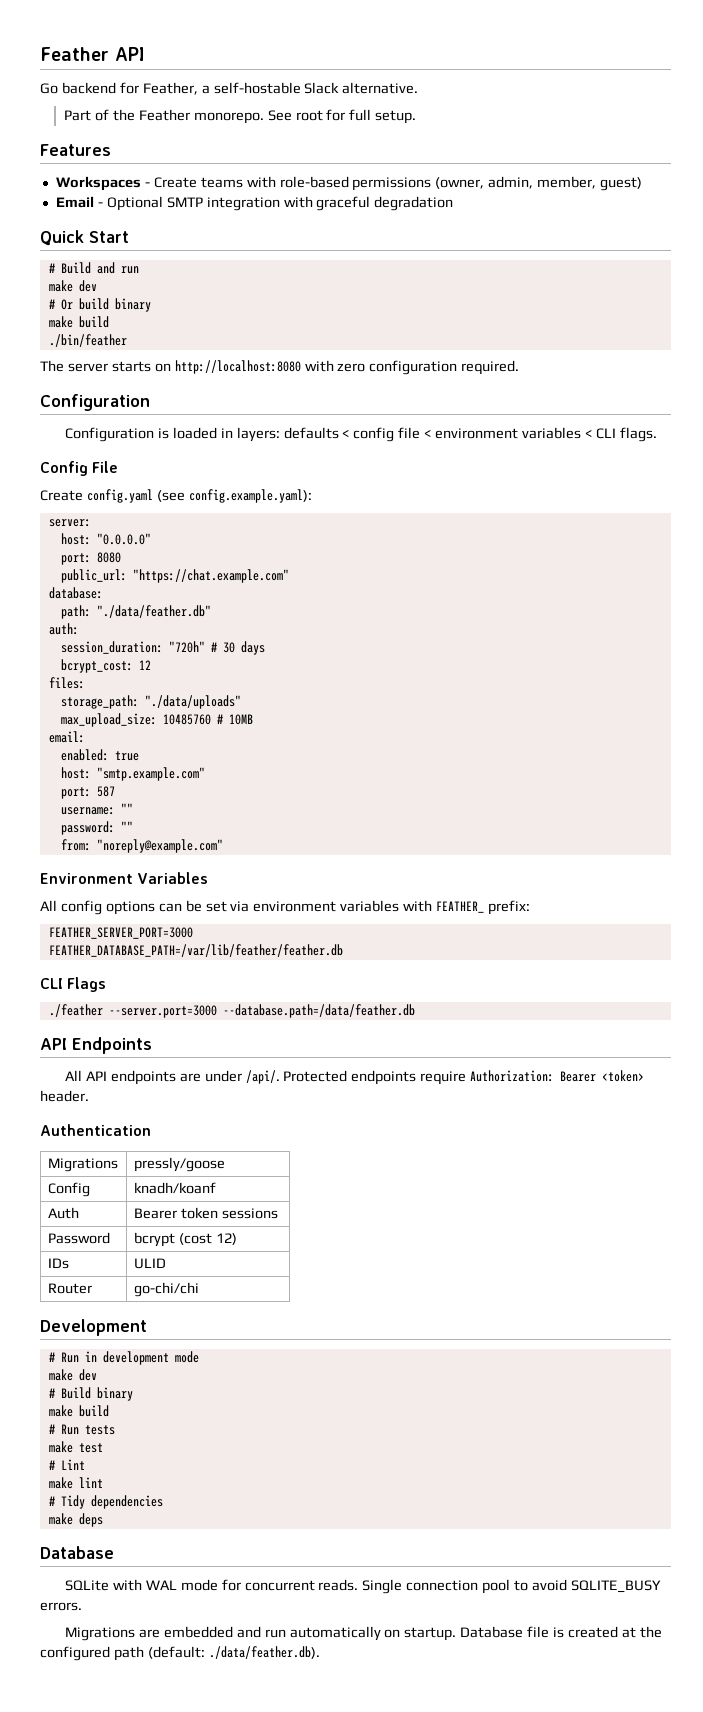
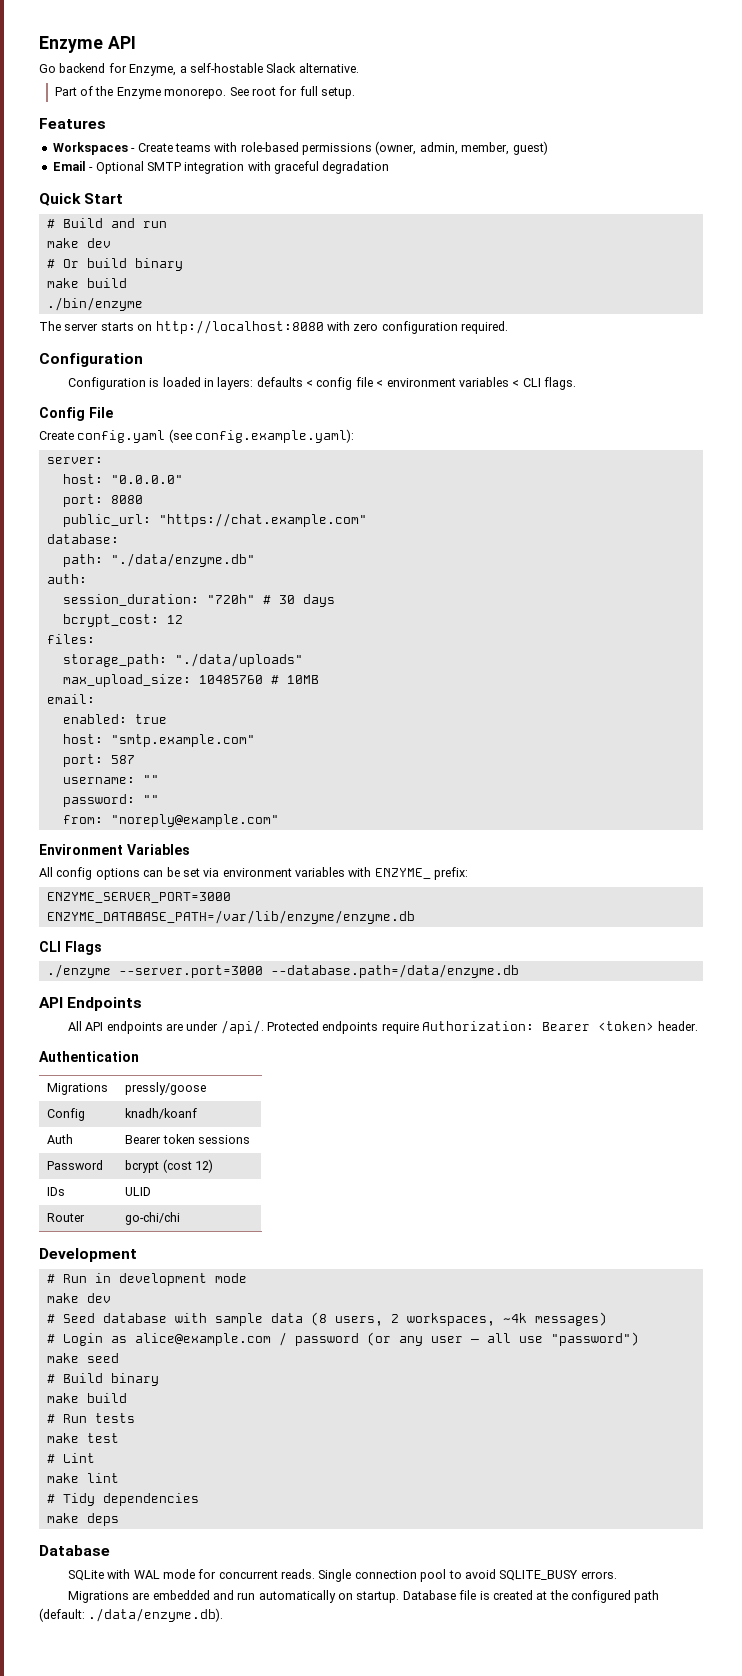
[40,47,109,61] Feather -> [39,36,103,53] Enzyme
[142,82,198,95] Feather, -> [129,64,177,76] Enzyme,
[138,109,190,121] Feather -> [116,87,161,99] Enzyme
[48,334,127,347] ./bin/feather -> [46,297,143,311] ./bin/enzyme
[96,605,211,618] "./data/feather.db" -> [110,553,255,567] "./data/enzyme.db"
[436,901,485,913] FEATHER_ -> [374,868,431,879] ENZYME_
[48,927,193,939] [48,944,343,957] FEATHER_SERVER_PORT=3000 // FEATHER_DATABASE_PATH=/var/lib/feather/feather.db -> [46,892,231,903] [46,910,415,924] ENZYME_SERVER_PORT=3000 // ENZYME_DATABASE_PATH=/var/lib/enzyme/enzyme.db
[48,1004,415,1018] ./feather --server.port=3000 --database.path=/data/feather.db -> [46,964,519,978] ./enzyme --server.port=3000 --database.path=/data/enzyme.db
(97, 1375) none -> [46,1312,607,1326] [46,1332,639,1346] [46,1353,119,1363] // # Seed database with sample data (8 users, 2 workspaces, ~4k messages) // # Login as alice@example.com / password (or any user — all use "password") // make seed
[208,1646,320,1659] ./data/feather.db). -> [88,1608,224,1622] ./data/enzyme.db).

